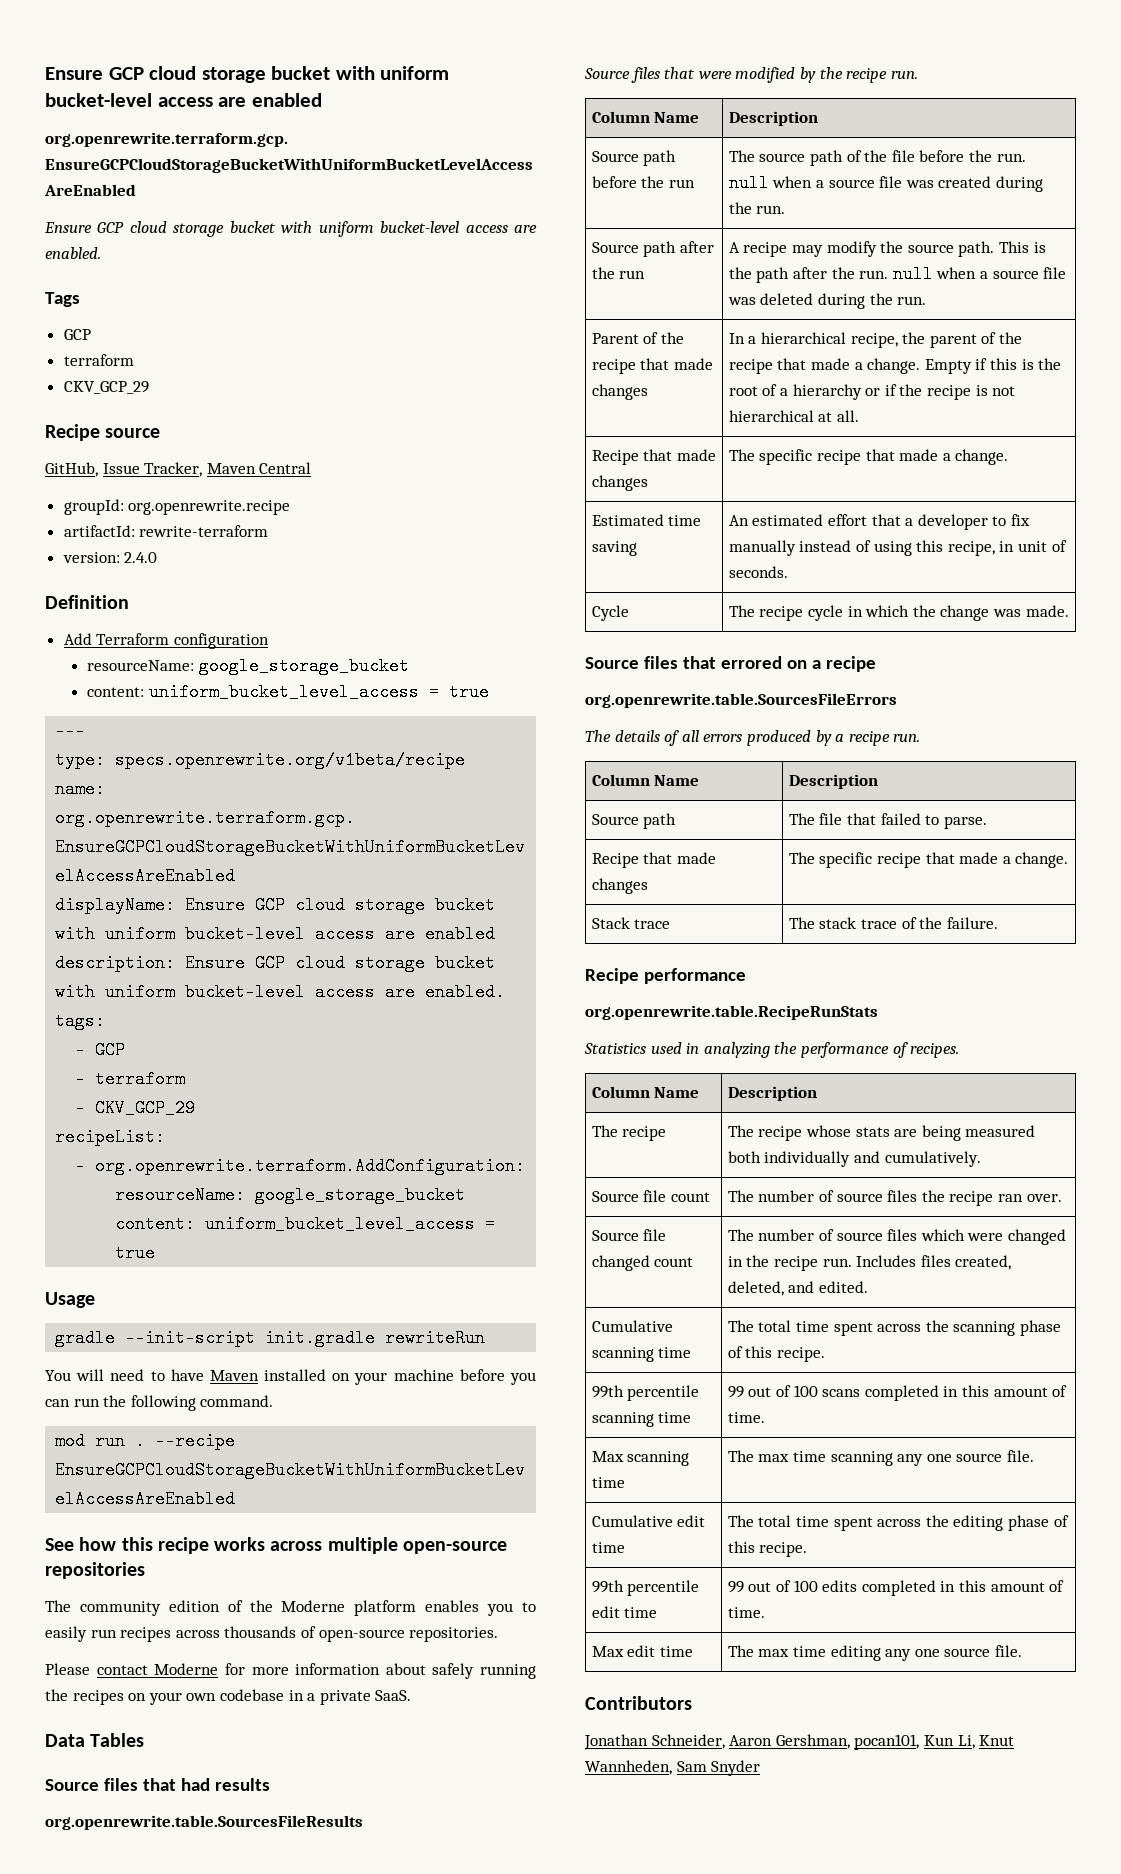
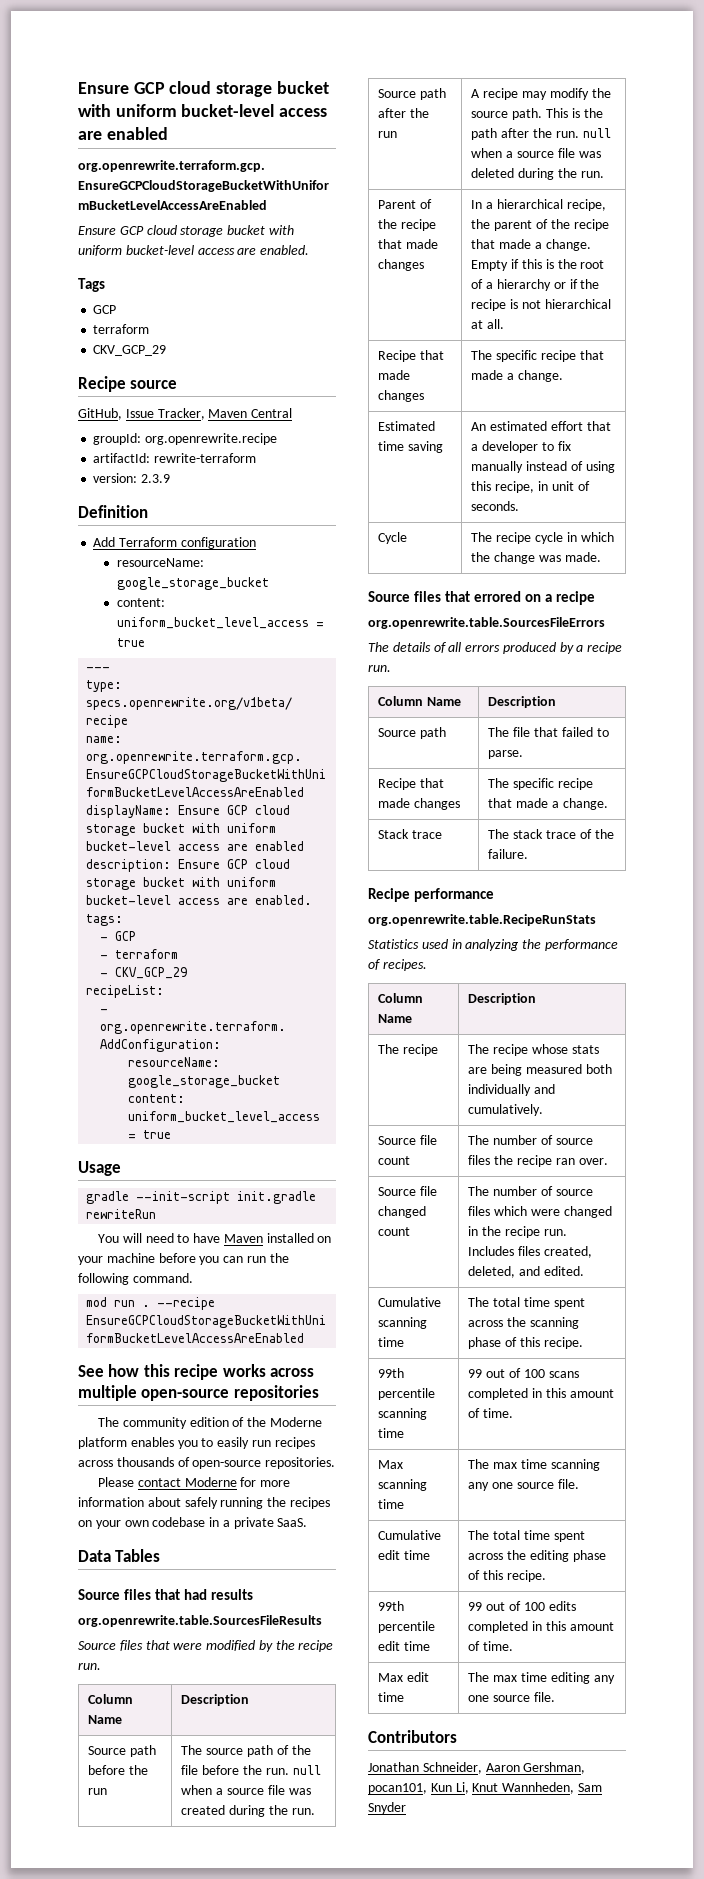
[124,552,158,563] 2.4.0 -> [141,474,171,483] 2.3.9

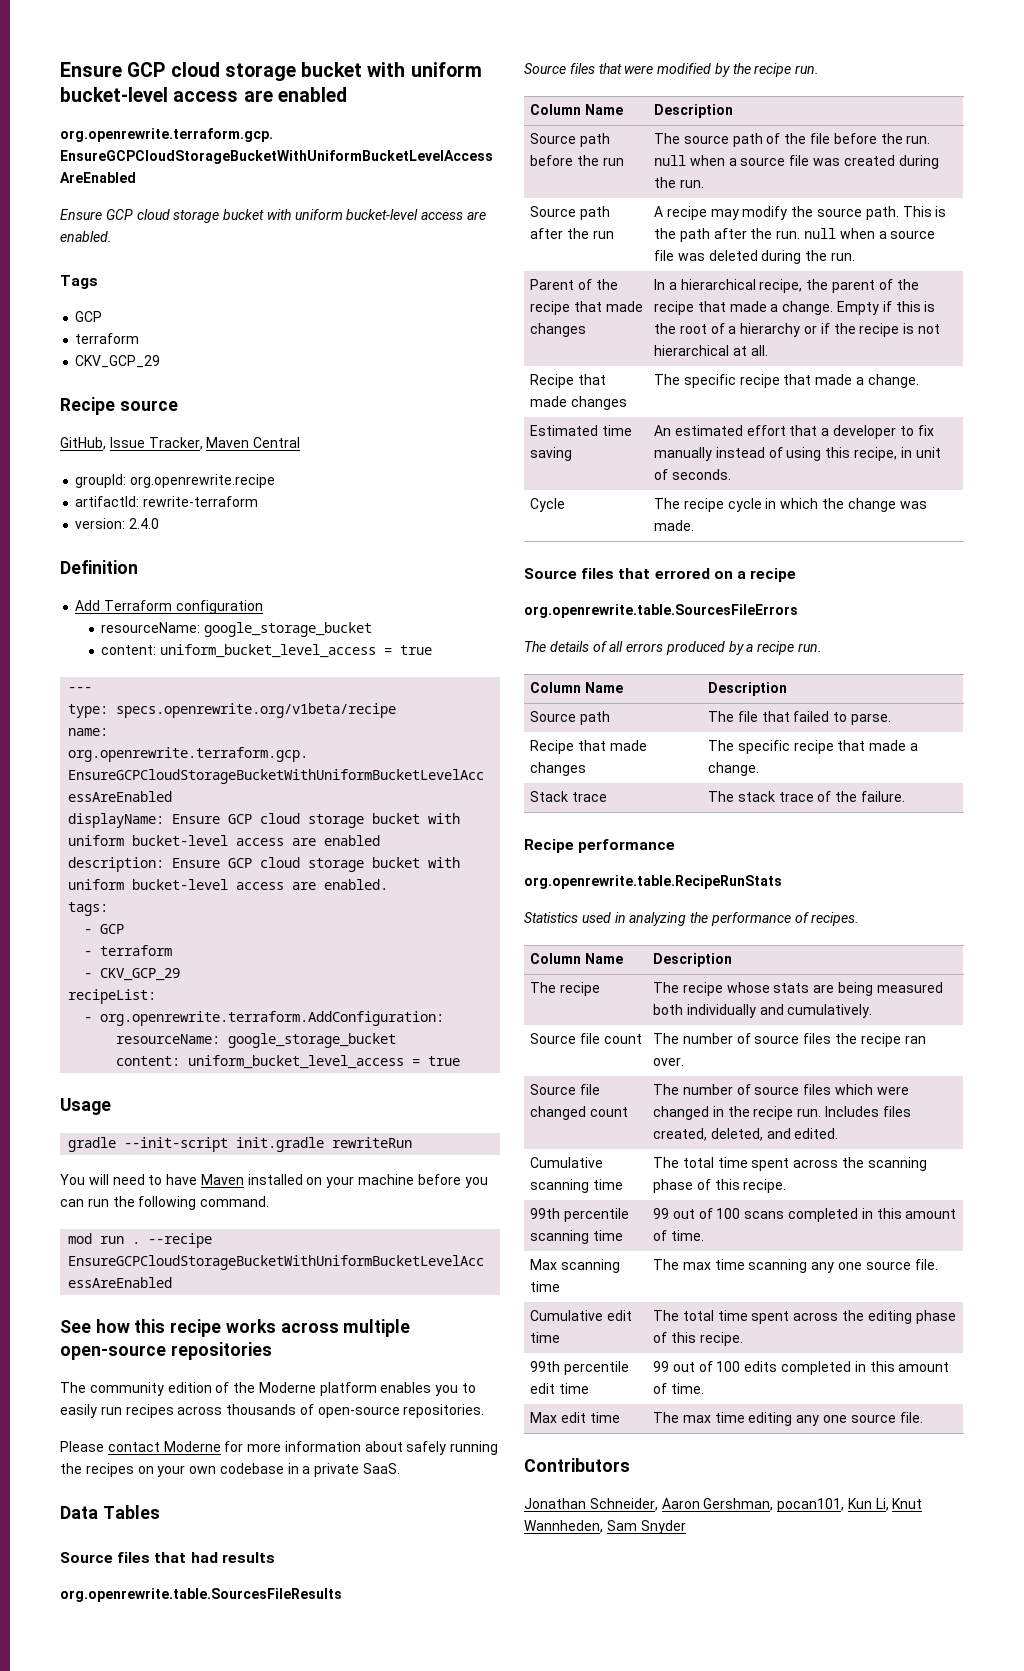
[141,474,171,483] 2.3.9 -> [129,518,160,529] 2.4.0

